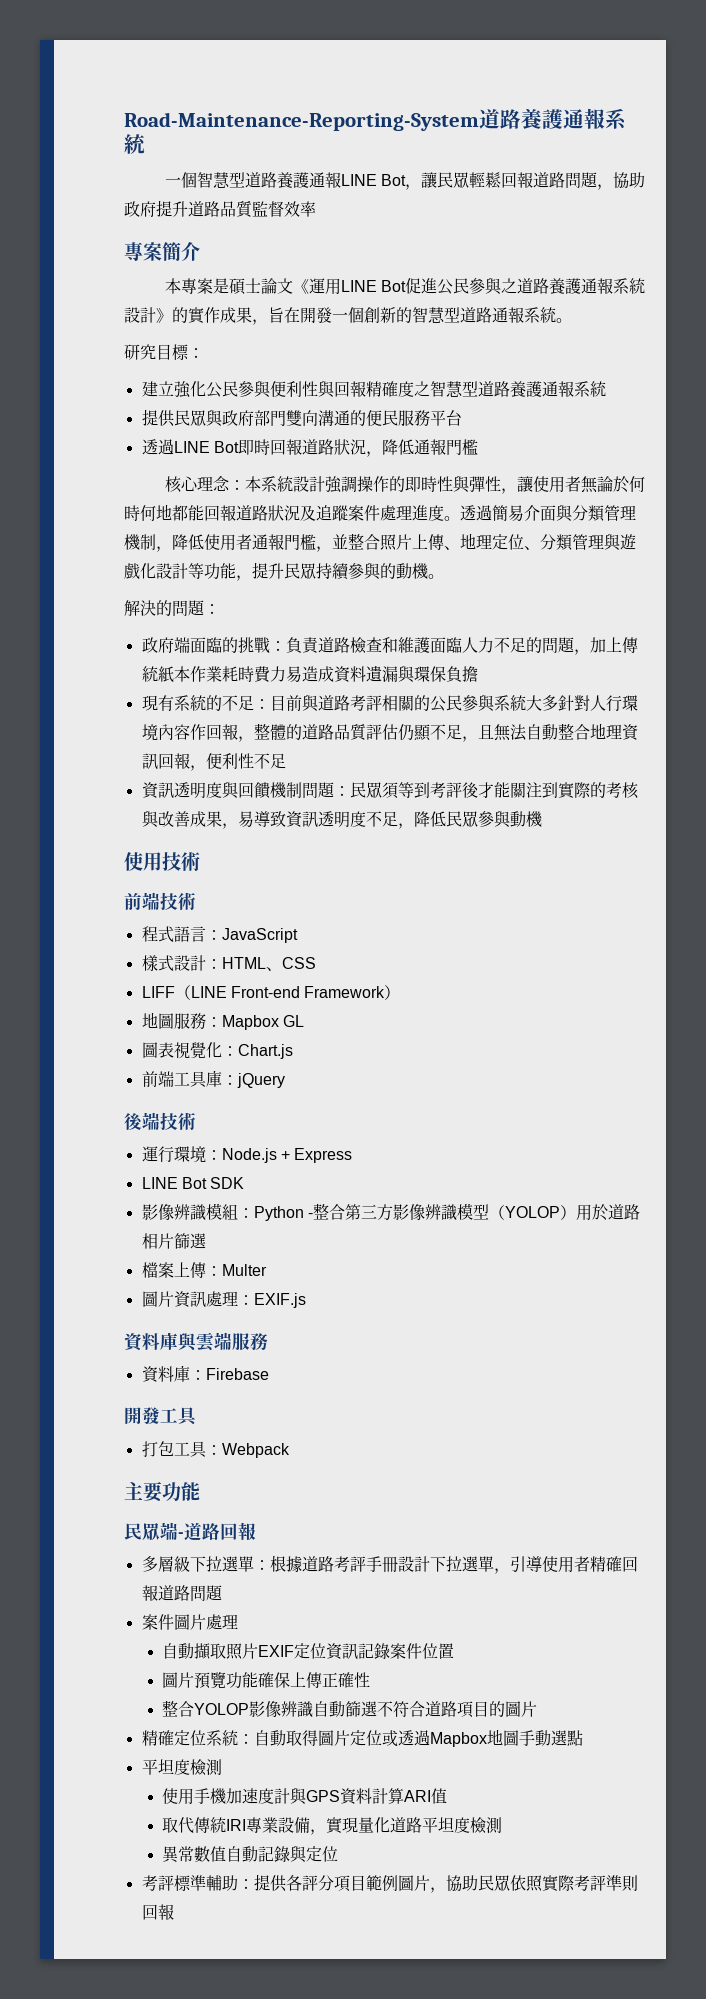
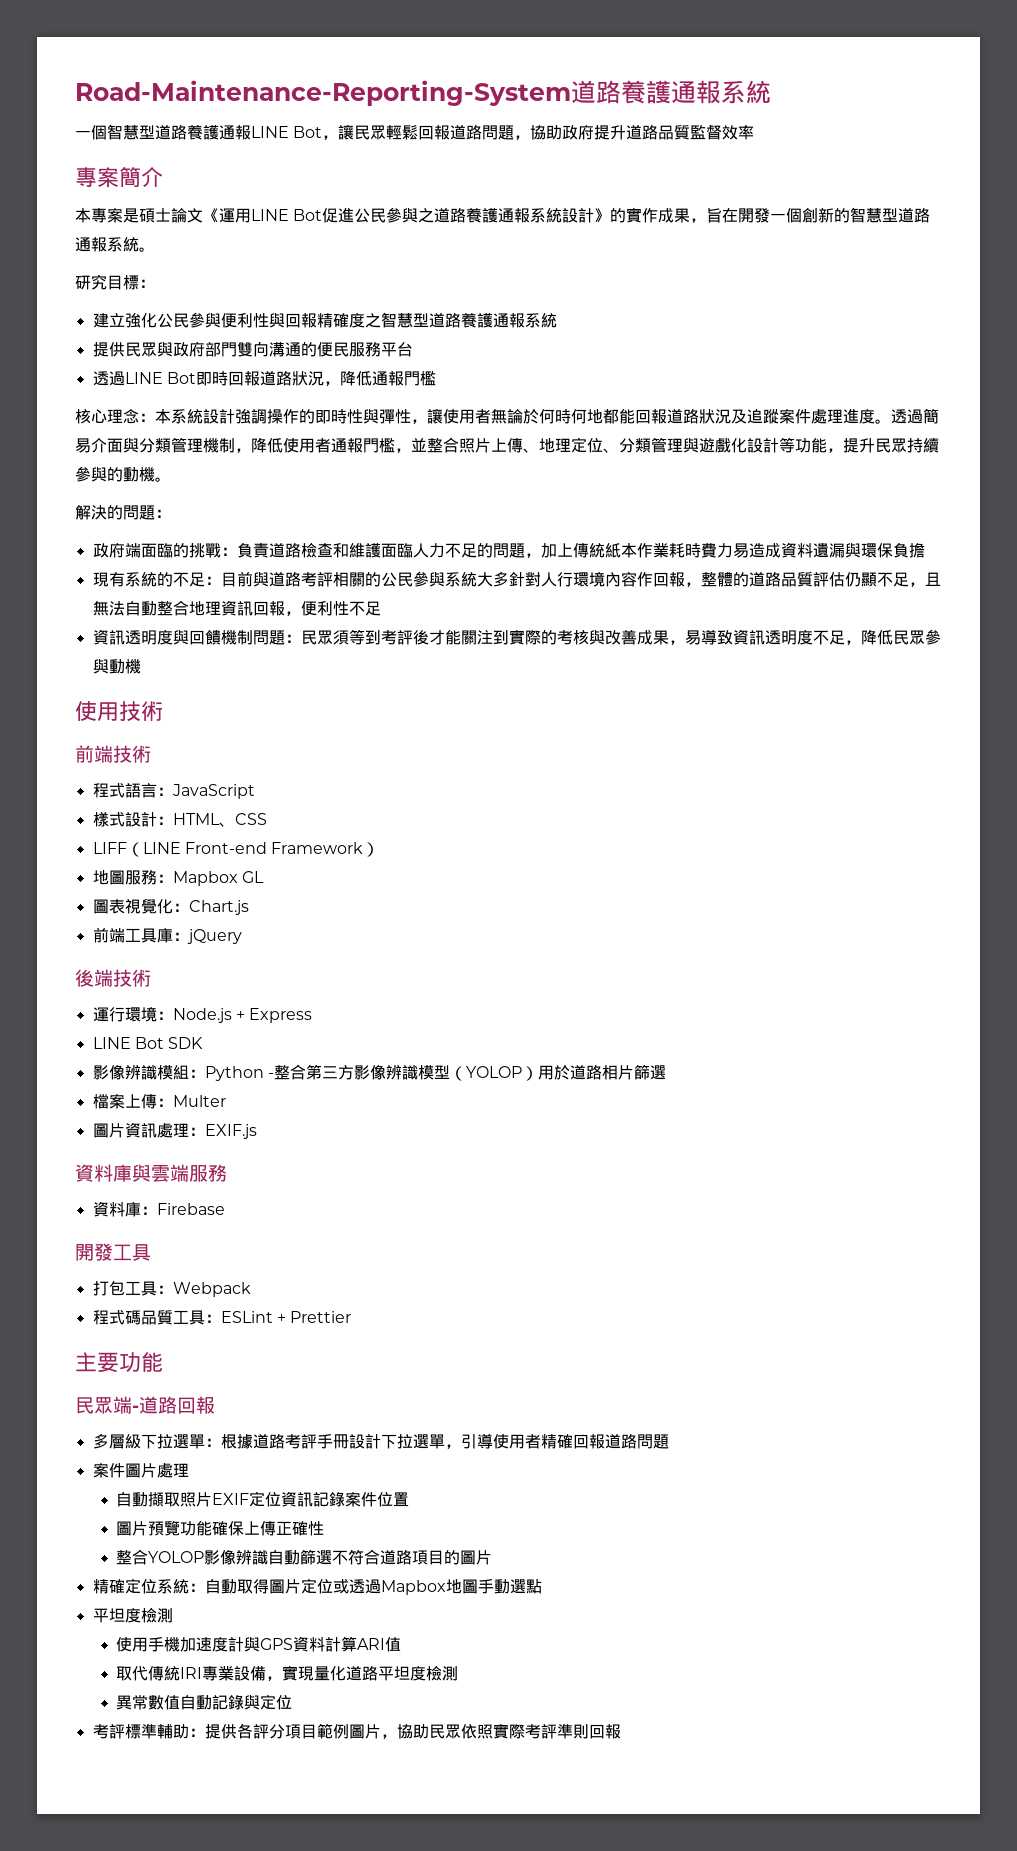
(290, 1450) none -> [92,1310,352,1325] // 程式碼品質工具：ESLint + Prettier

